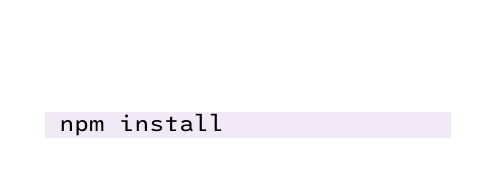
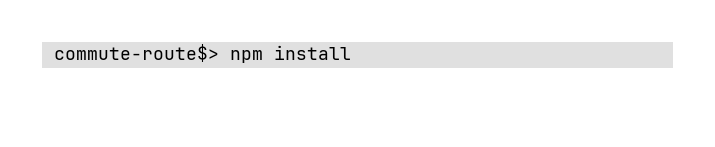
(58, 127) none -> [54,44,219,62] commute-route$>

